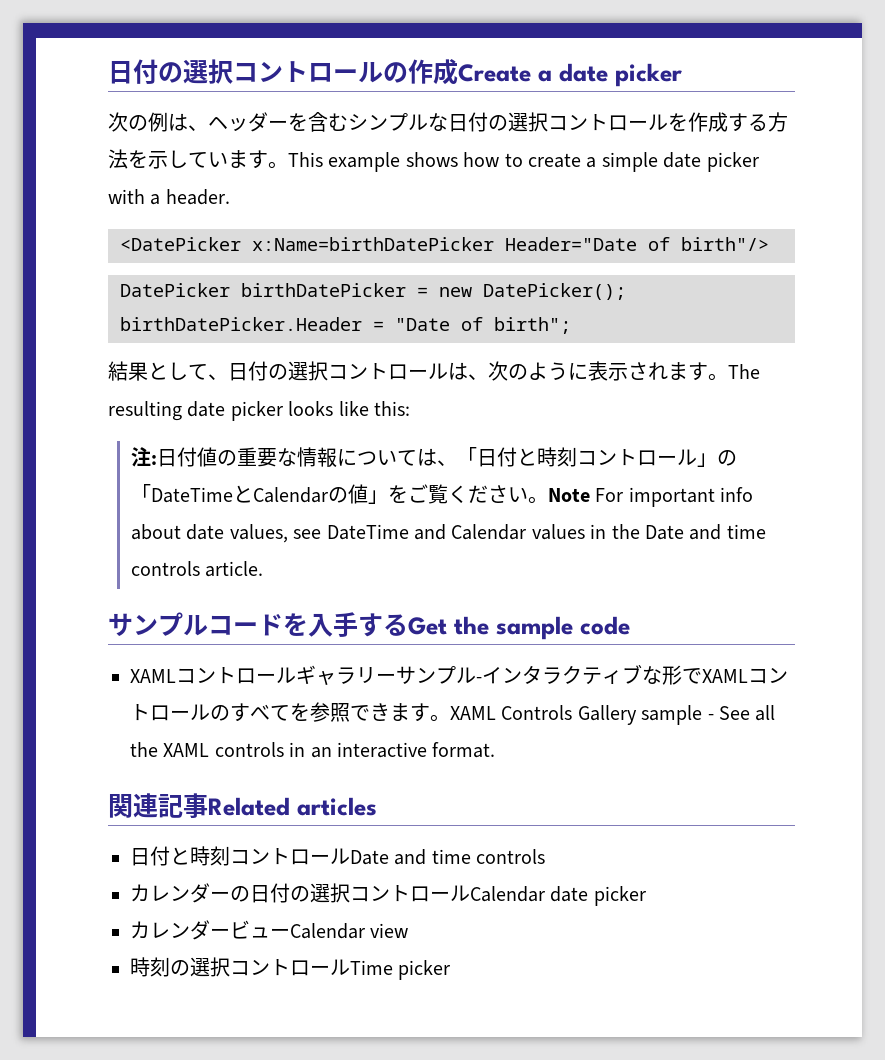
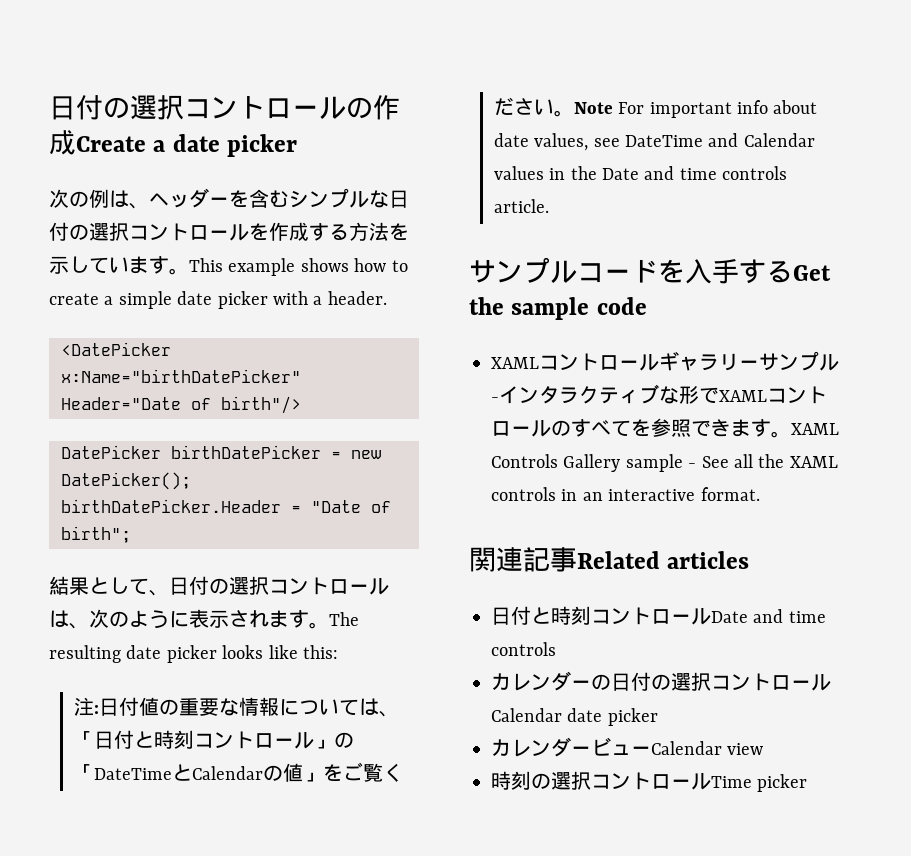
[252,237,494,251] x:Name=birthDatePicker -> [61,369,301,383] x:Name="birthDatePicker"

